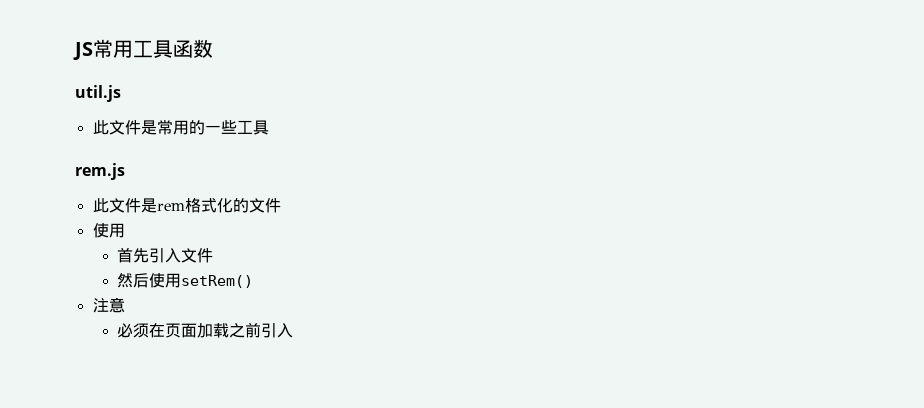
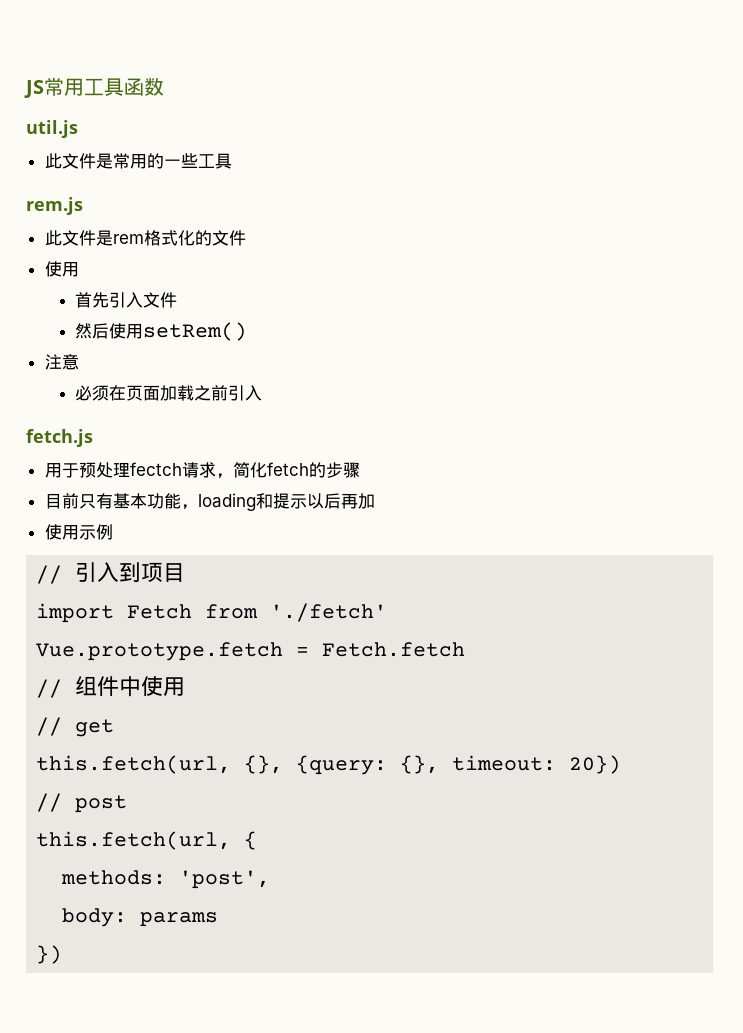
(293, 330) none -> [26,429,93,447] [44,462,360,479] [44,493,375,511] [44,524,113,540] [36,562,186,584] [36,603,388,623] [36,642,466,661] [36,676,186,698] [36,717,115,737] [36,755,622,775] [36,793,128,813] [36,831,258,850] [61,870,271,889] [62,908,219,927] [36,945,63,964] // fetch.js // 用于预处理fectch请求，简化fetch的步骤 // 目前只有基本功能，loading和提示以后再加 // 使用示例 // // 引入到项目 // import Fetch from './fetch' // Vue.prototype.fetch = Fetch.fetch // // 组件中使用 // // get // this.fetch(url, {}, {query: {}, timeout: 20}) // // post // this.fetch(url, { // methods: 'post', // body: params // })

